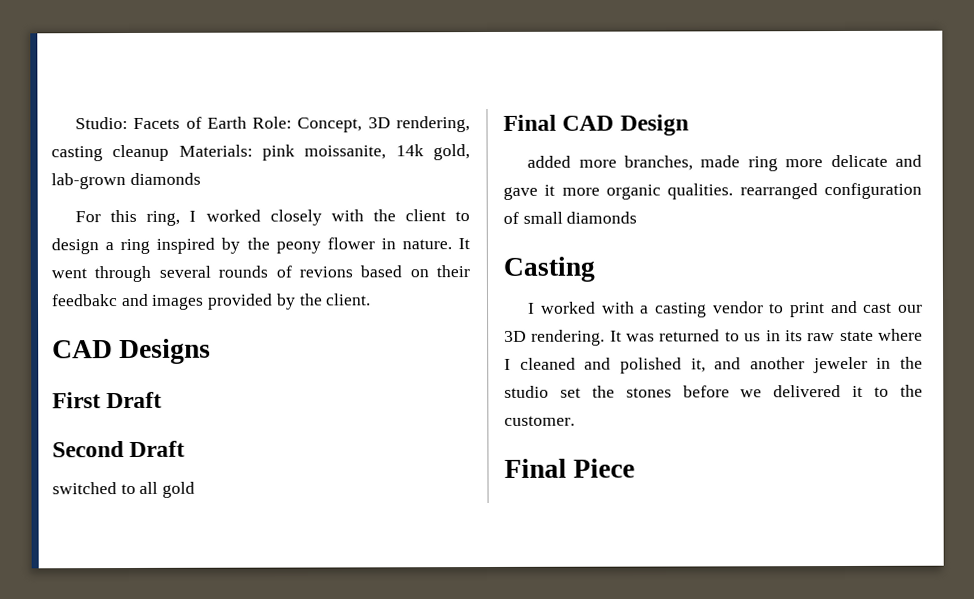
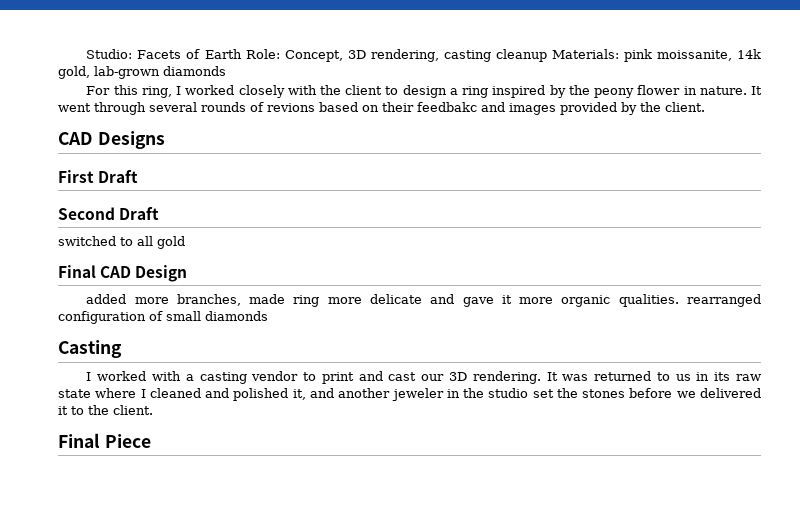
[504,415,575,426] customer. -> [113,405,153,415] client.

